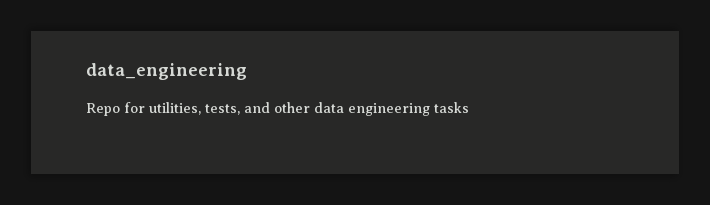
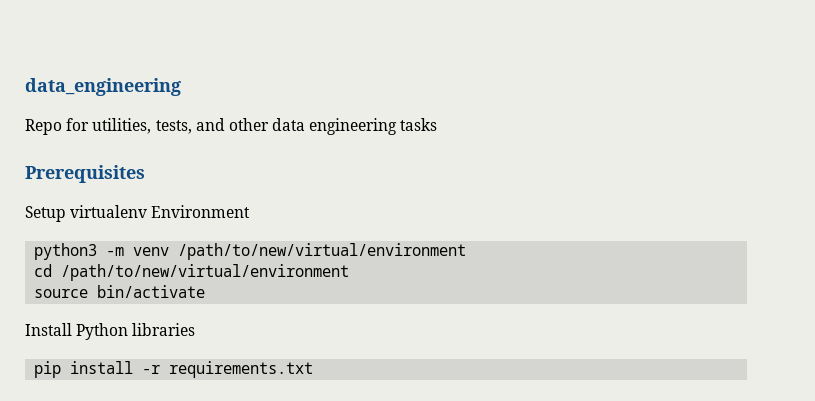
(469, 107) none -> [25,165,145,183] [25,205,251,222] [34,243,467,260] [34,264,350,281] [34,285,206,298] [25,323,196,340] [34,361,314,378] // Prerequisites // Setup virtualenv Environment // python3 -m venv /path/to/new/virtual/environment // cd /path/to/new/virtual/environment // source bin/activate // Install Python libraries // pip install -r requirements.txt

